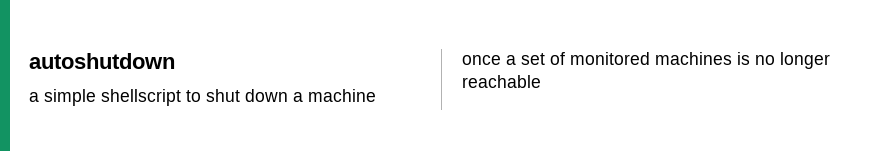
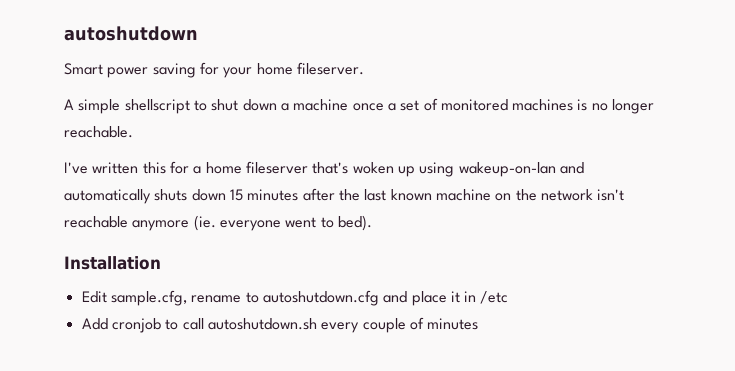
[29,92,39,102] a -> [64,62,364,78] [64,99,74,110] Smart power saving for your home fileserver. // A
[462,75,541,88] reachable -> [64,126,133,138] [64,161,584,177] [64,188,625,204] [64,215,372,231] [64,256,161,270] [81,290,509,306] [81,317,479,333] reachable. // I've written this for a home fileserver that's woken up using wakeup-on-lan and automatically shuts down 15 minutes after the last known machine on the network isn't reachable anymore (ie. everyone went to bed). // Installation // Edit sample.cfg, rename to autoshutdown.cfg and place it in /etc // Add cronjob to call autoshutdown.sh every couple of minutes

